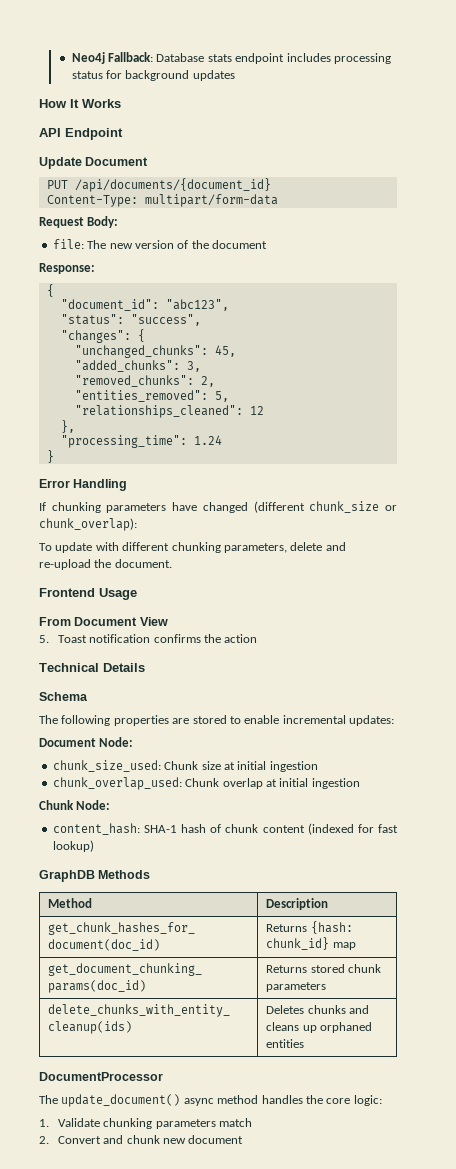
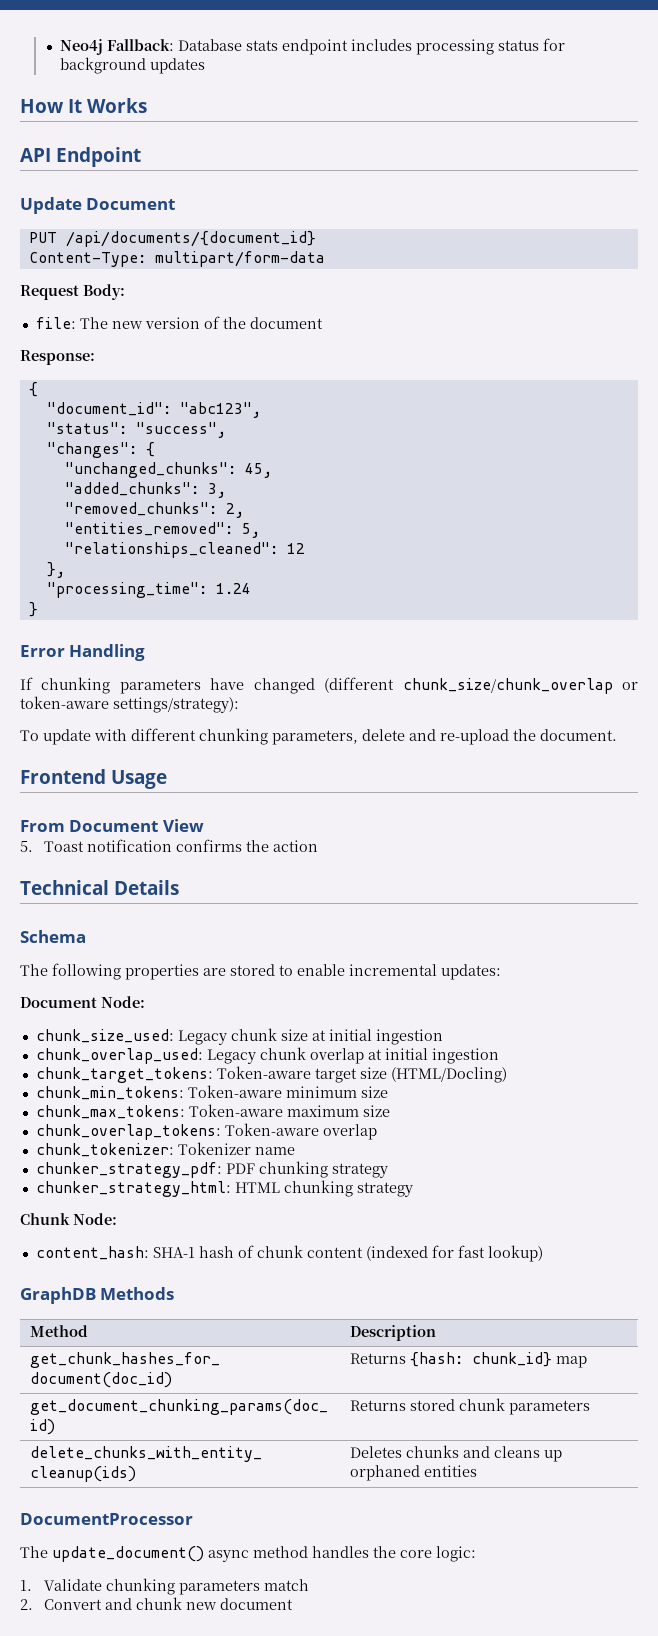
[309,501,397,513] [39,518,137,531] chunk_size or chunk_overlap): -> [402,678,638,694] [20,696,239,713] chunk_size/chunk_overlap or token-aware settings/strategy):
[164,761,199,770] Chunk -> [177,1028,277,1045] Legacy chunk
[185,778,220,787] Chunk -> [206,1047,306,1064] Legacy chunk
(360, 783) none -> [35,1066,507,1083] [35,1085,388,1100] [35,1104,390,1119] [35,1123,377,1140] [35,1142,295,1157] [35,1161,388,1178] [35,1180,413,1197] // chunk_target_tokens: Token-aware target size (HTML/Docling) // chunk_min_tokens: Token-aware minimum size // chunk_max_tokens: Token-aware maximum size // chunk_overlap_tokens: Token-aware overlap // chunk_tokenizer: Tokenizer name // chunker_strategy_pdf: PDF chunking strategy // chunker_strategy_html: HTML chunking strategy

